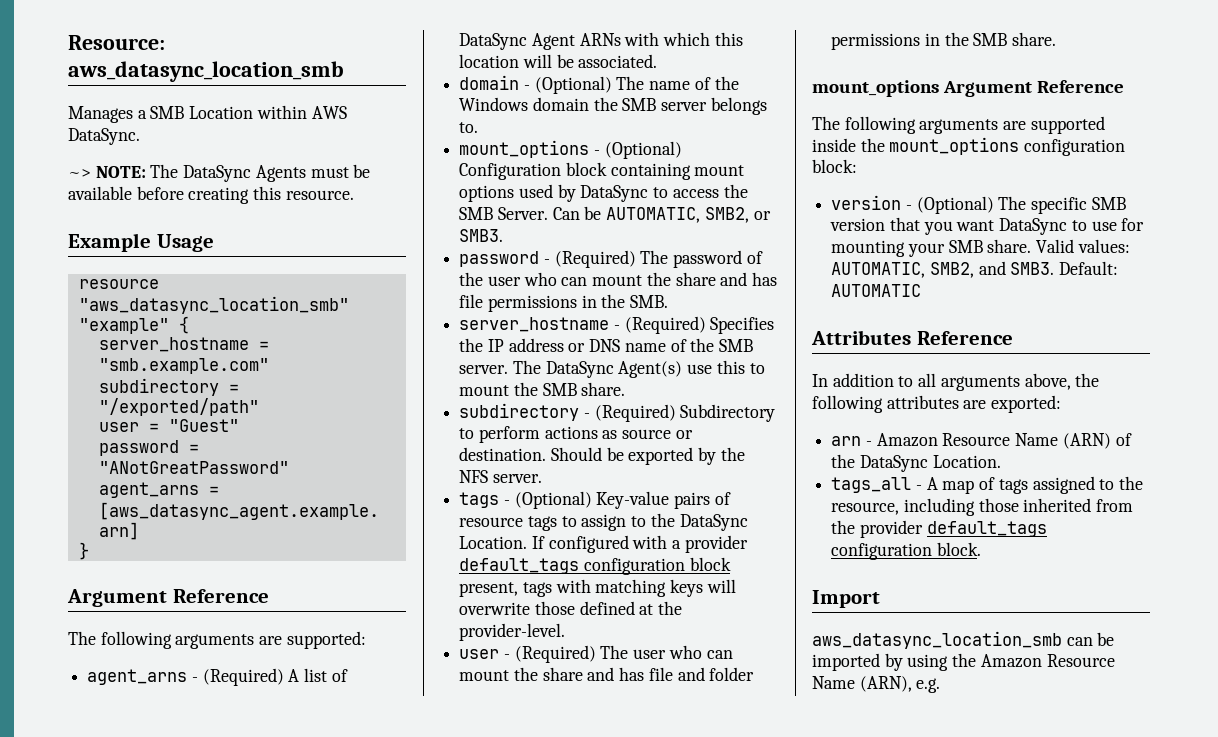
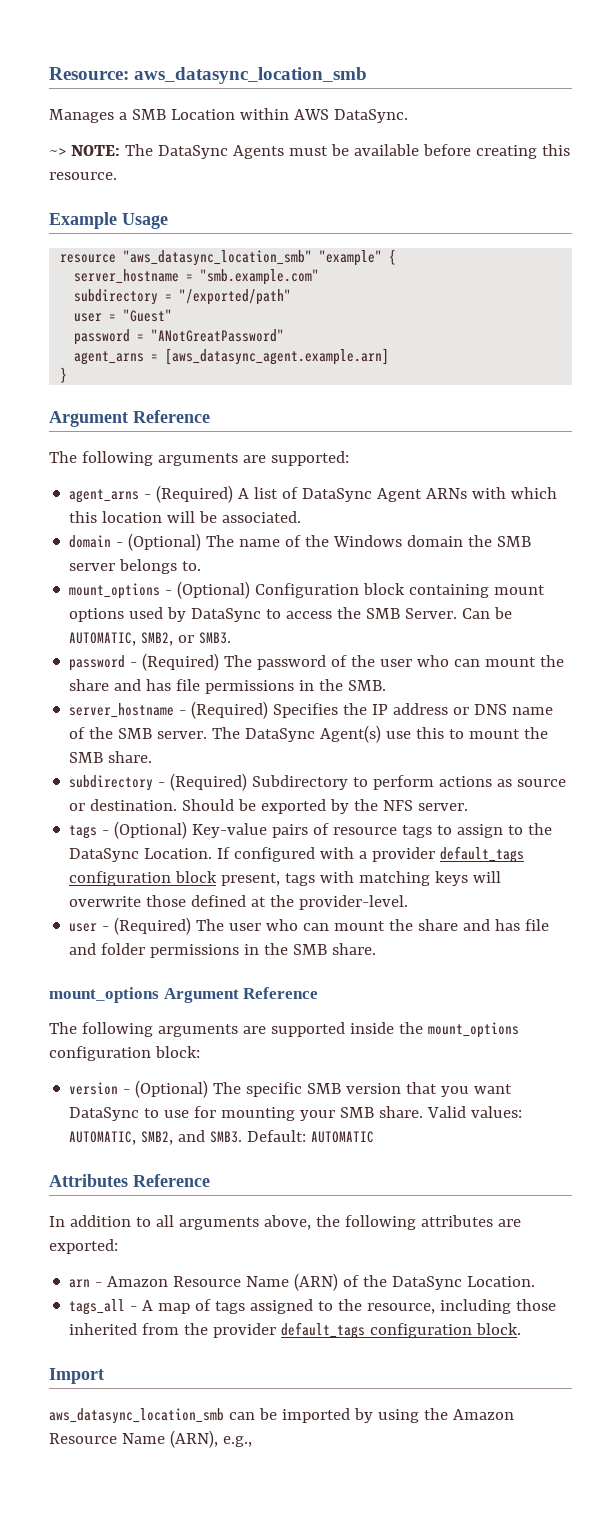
[916,678,941,693] e.g. -> [222,1436,252,1447] e.g.,

